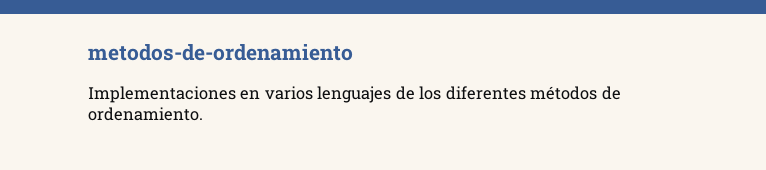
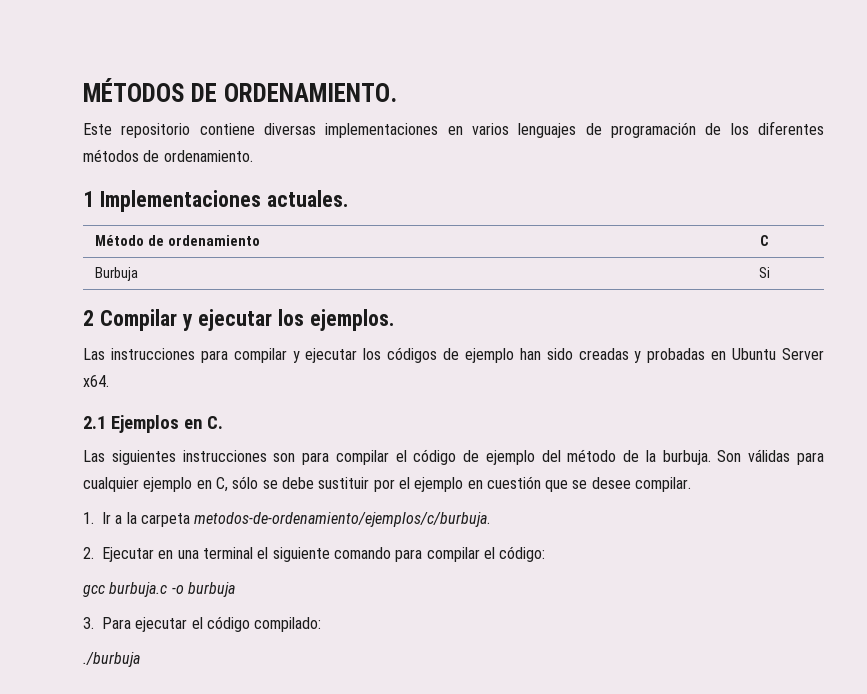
[88,44,353,61] [88,86,236,103] metodos-de-ordenamiento // Implementaciones -> [83,78,397,102] [83,123,439,138] MÉTODOS DE ORDENAMIENTO. // Este repositorio contiene diversas implementaciones
(415, 93) none -> [611,122,722,138] programación de
(203, 114) none -> [83,190,348,212] [95,235,260,246] [760,235,769,246] [95,267,139,281] [759,267,770,278] [83,309,395,331] [83,347,824,363] [83,375,109,387] [83,415,223,433] [83,449,824,465] [83,476,692,492] [83,512,491,527] [83,546,546,562] [83,582,235,597] [83,616,322,632] [83,652,140,667] // 1 Implementaciones actuales. // Método de ordenamiento | C // Burbuja | Si // 2 Compilar y ejecutar los ejemplos. // Las instrucciones para compilar y ejecutar los códigos de ejemplo han sido creadas y probadas en Ubuntu Server x64. // 2.1 Ejemplos en C. // Las siguientes instrucciones son para compilar el código de ejemplo del método de la burbuja. Son válidas para cualquier ejemplo en C, sólo se debe sustituir por el ejemplo en cuestión que se desee compilar. // 1. Ir a la carpeta metodos-de-ordenamiento/ejemplos/c/burbuja. // 2. Ejecutar en una terminal el siguiente comando para compilar el código: // gcc burbuja.c -o burbuja // 3. Para ejecutar el código compilado: // ./burbuja

